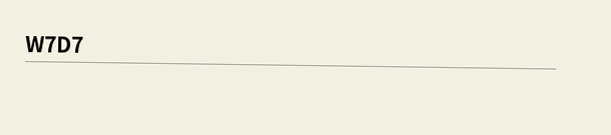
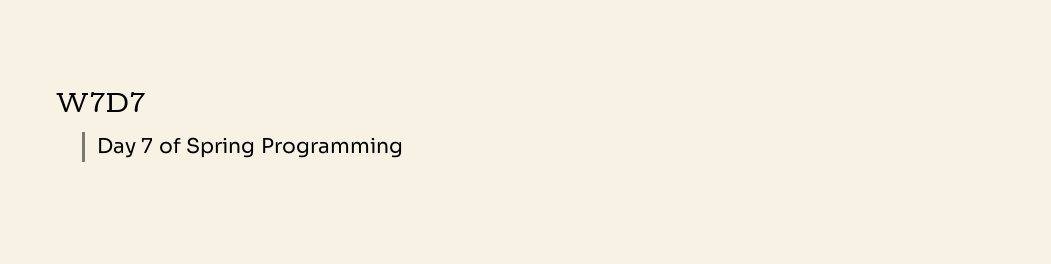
(84, 44) none -> [96,137,403,158] // Day 7 of Spring Programming

